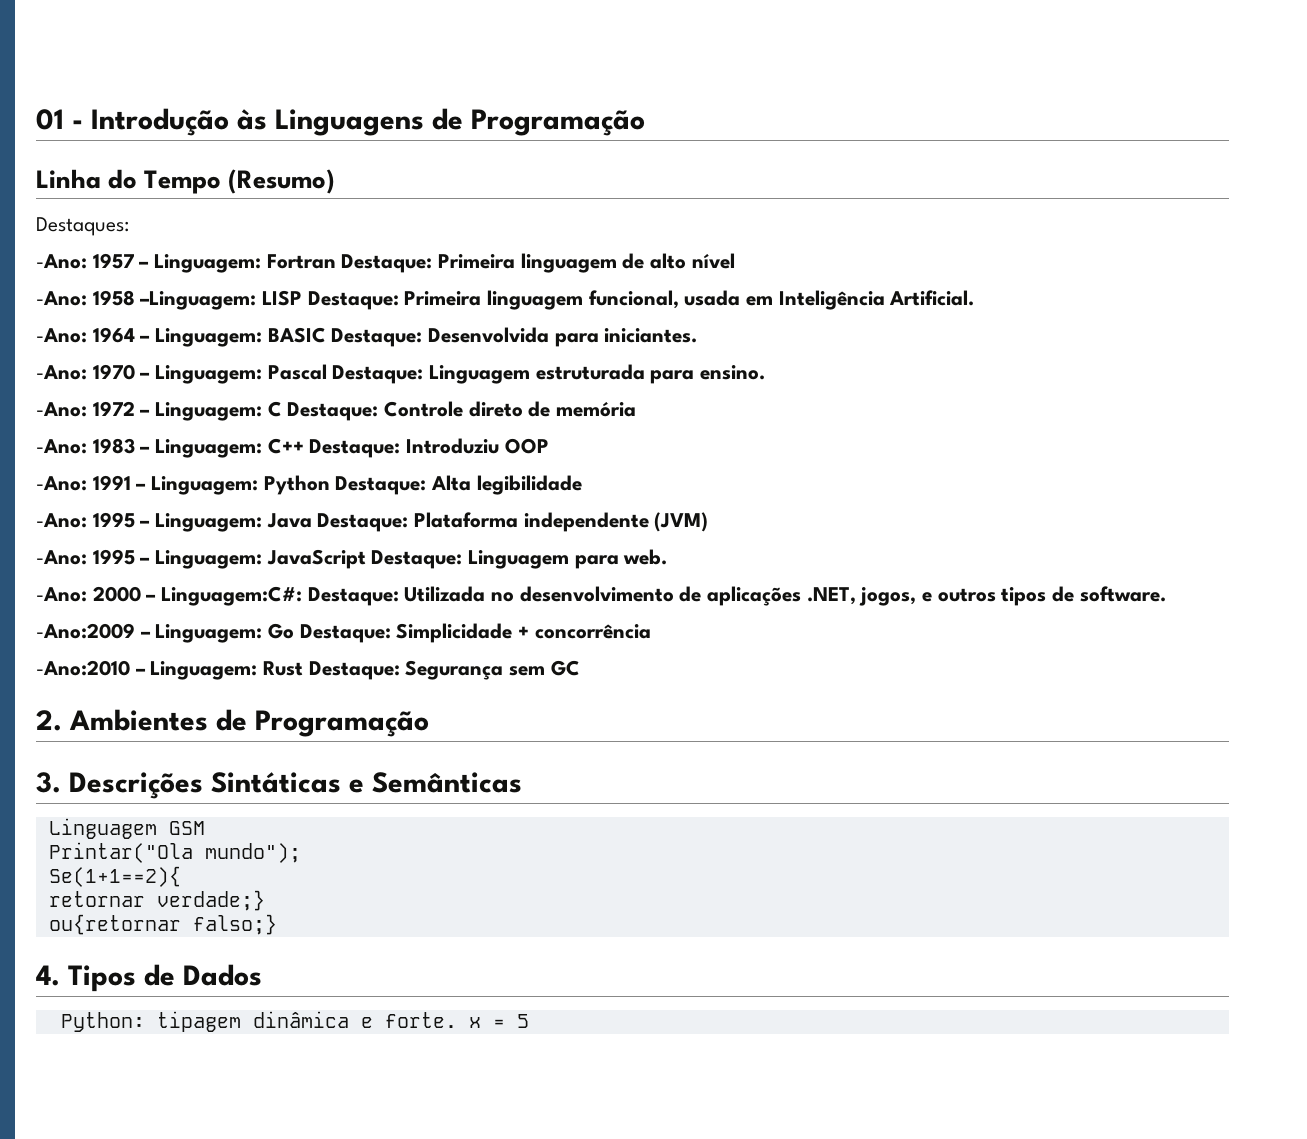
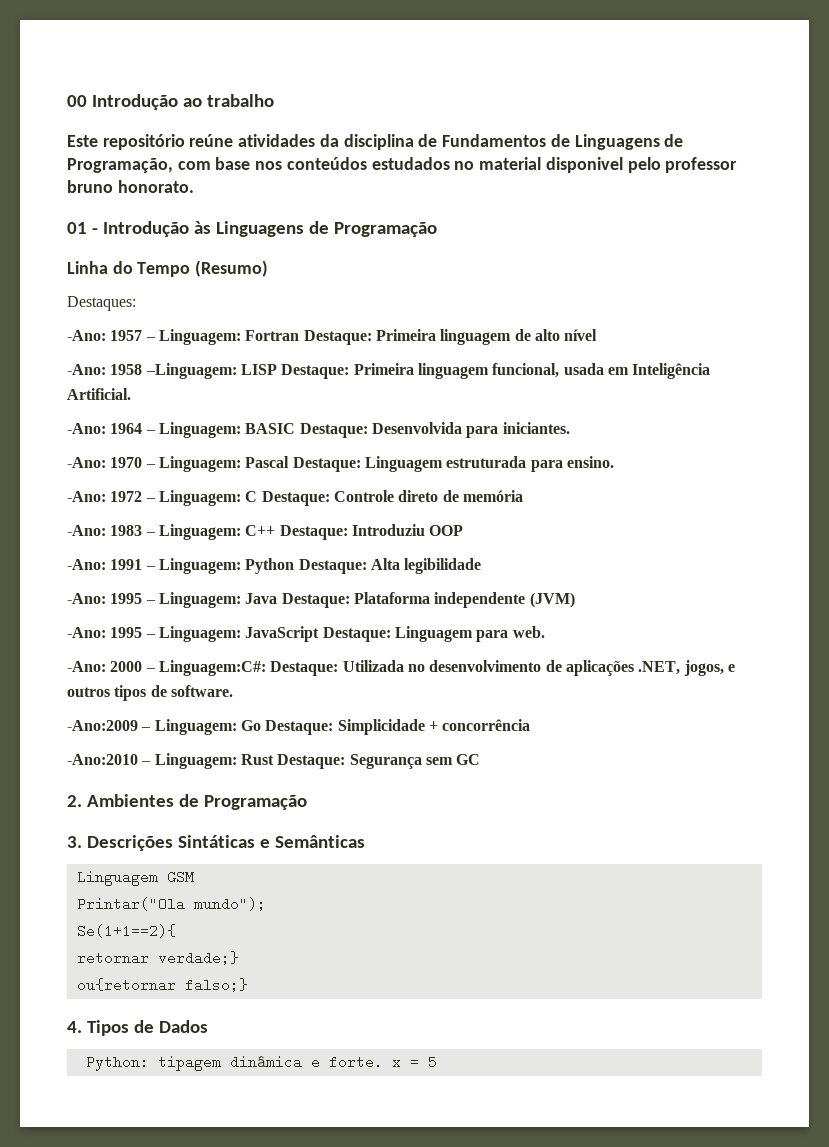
(36, 119) none -> [67,94,274,110] [67,134,684,150] [67,157,738,173] [67,180,194,193] 00 Introdução ao trabalho // Este repositório reúne atividades da disciplina de Fundamentos de Linguagens de Programação, com base nos conteúdos estudados no material disponivel pelo professor bruno honorato. //

